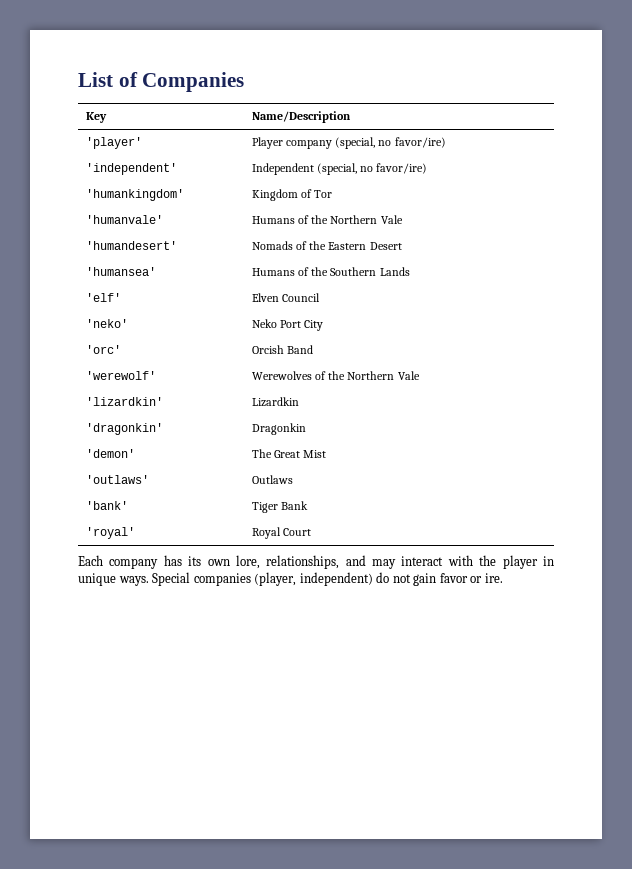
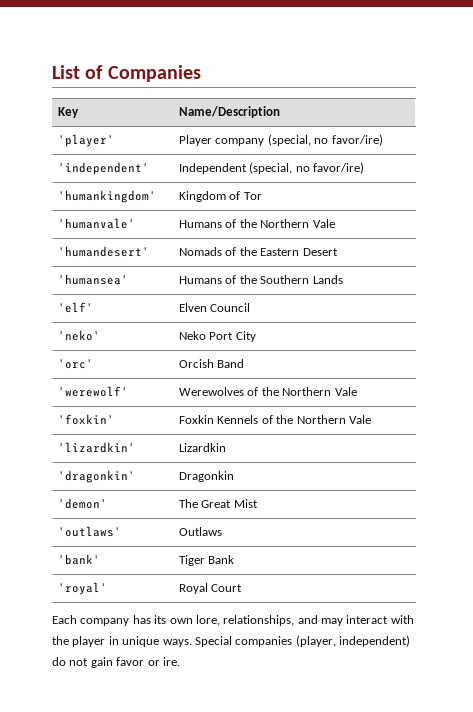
(420, 375) none -> [58,414,115,425] [179,415,371,424] // 'foxkin' | Foxkin Kennels of the Northern Vale

